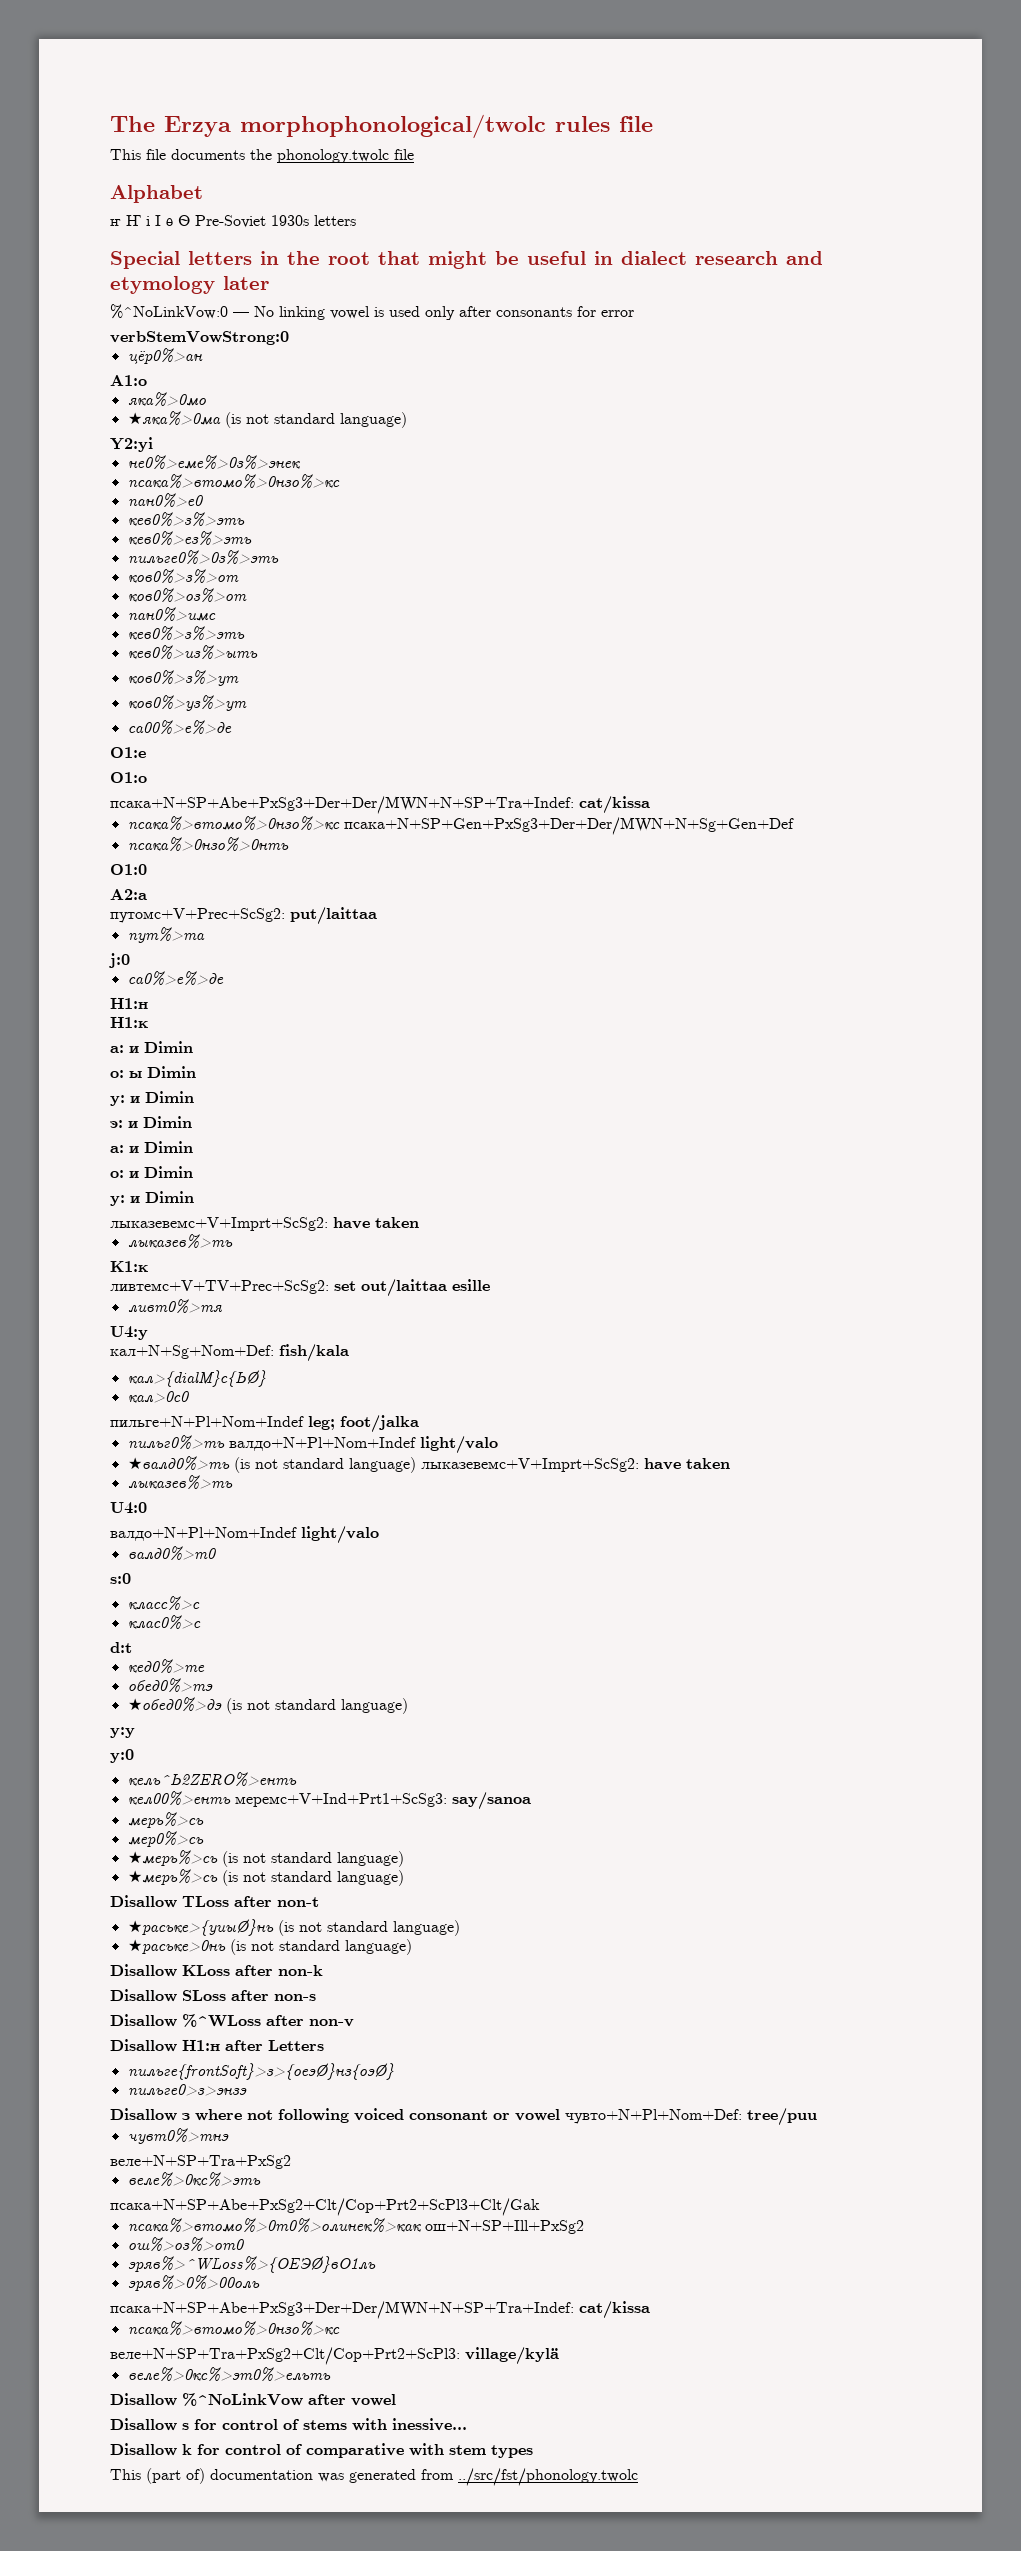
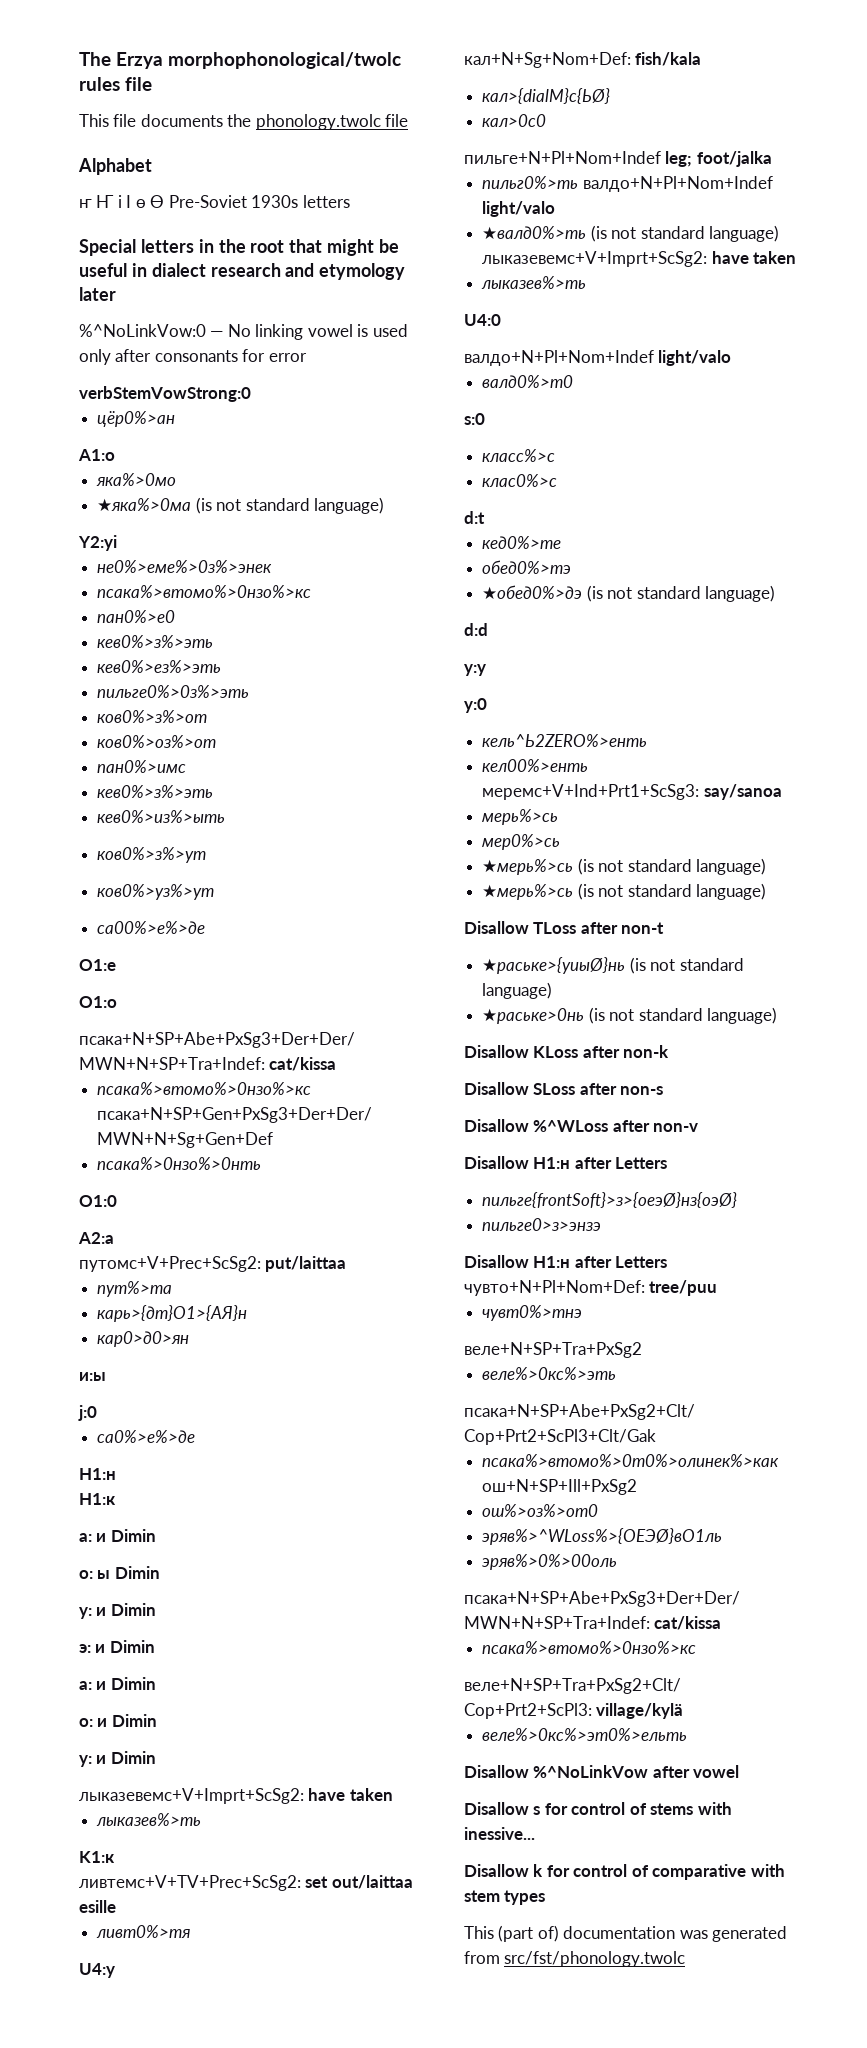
(205, 935) none -> [97,1305,248,1322] [97,1331,190,1347] [79,1372,106,1381] // карь>{дт}О1>{АЯ}н // кар0>д0>ян // и:ы
(408, 1706) none -> [464,623,488,636] // d:d
[182,2108,560,2123] з where not following voiced consonant or vowel -> [533,1256,668,1268] Н1:н after Letters
[458,2468,638,2486] ../src/fst/phonology.twolc -> [504,1951,686,1967] src/fst/phonology.twolc

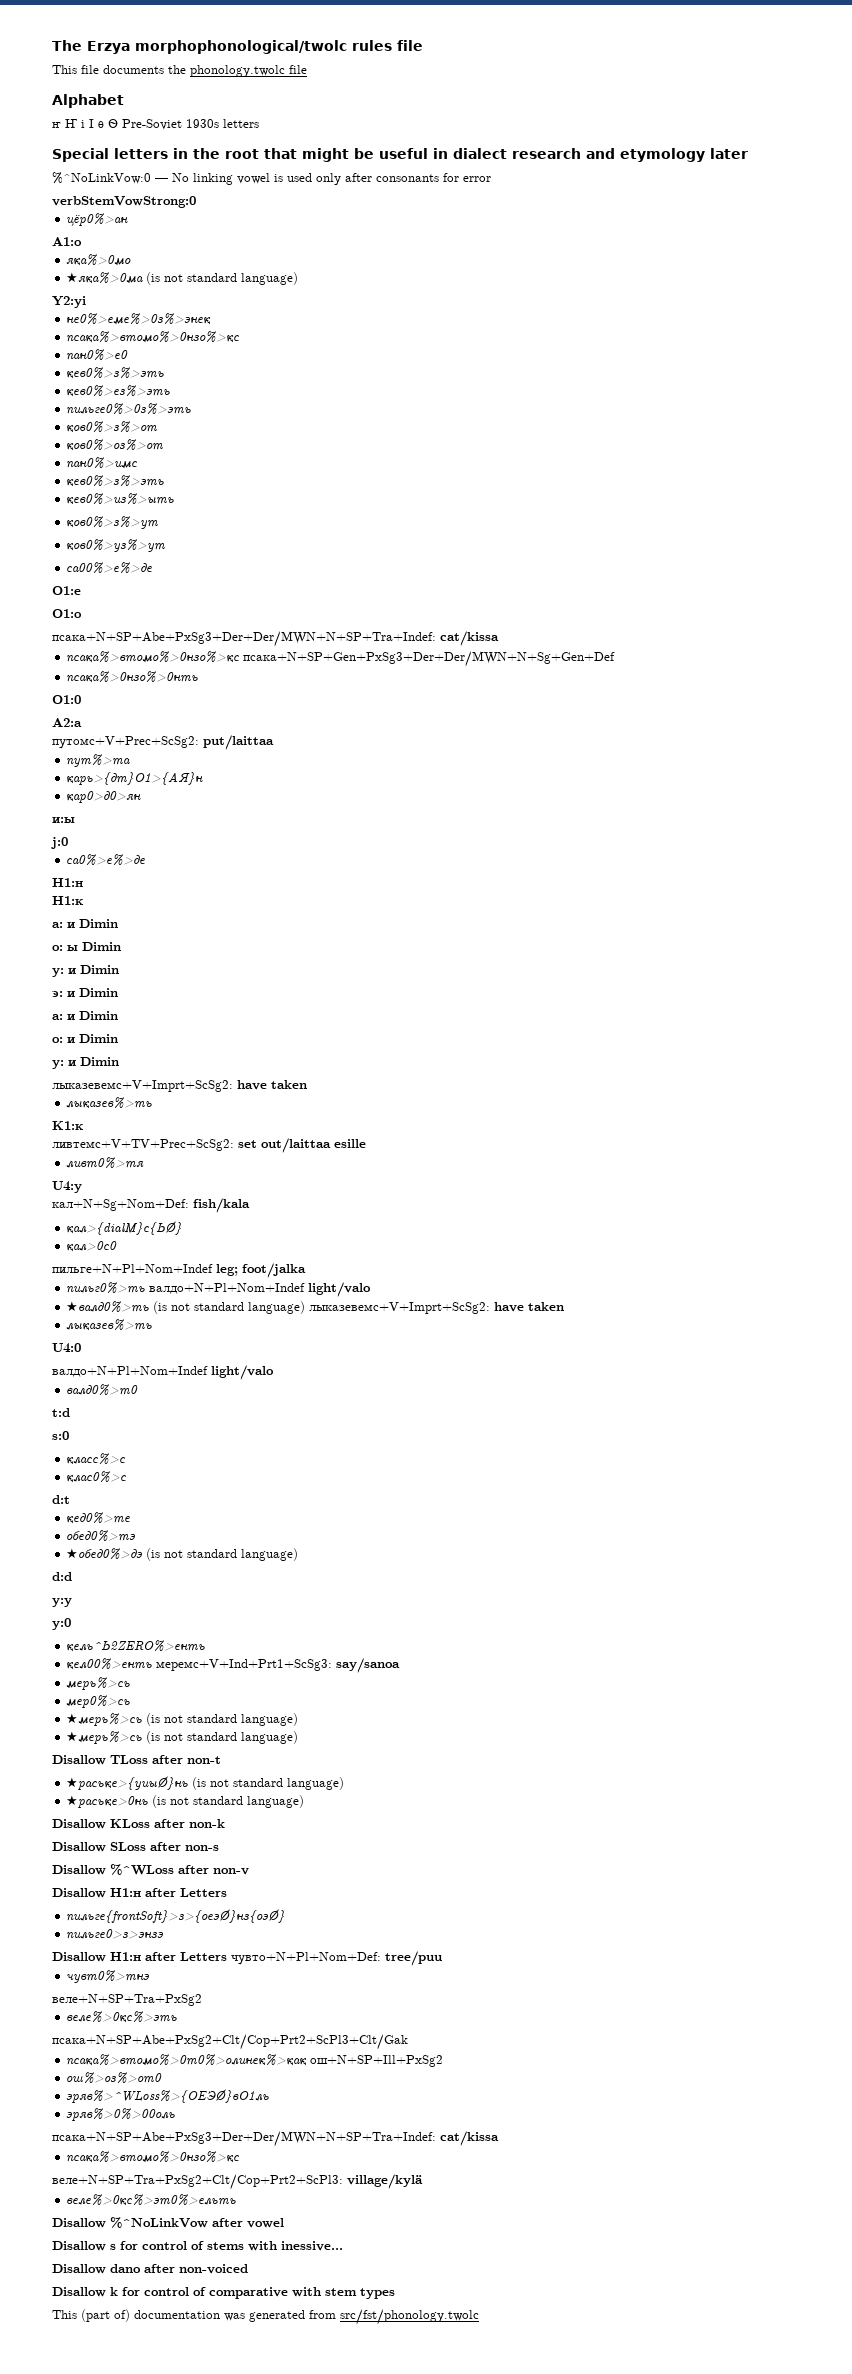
(574, 381) none -> [52,1408,70,1417] // t:d
(535, 1833) none -> [52,2264,248,2274] // Disallow dano after non-voiced

